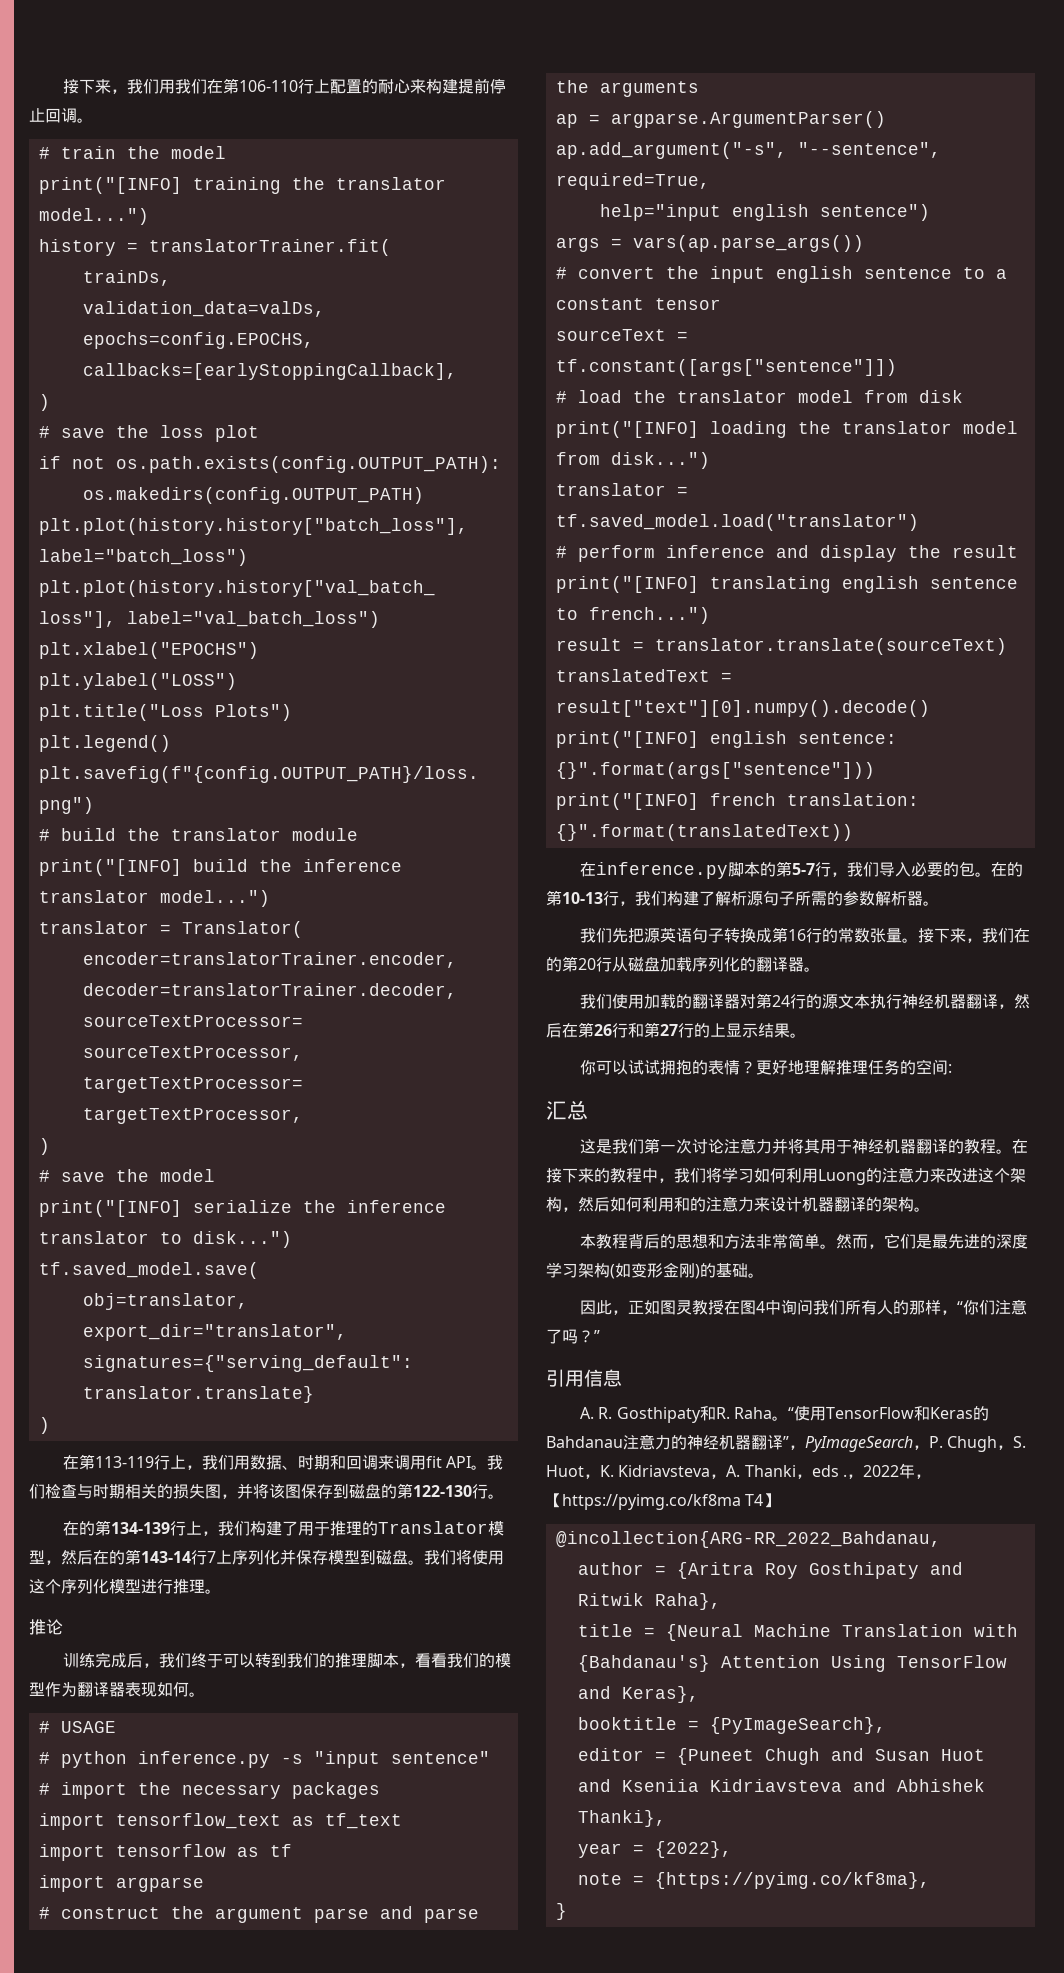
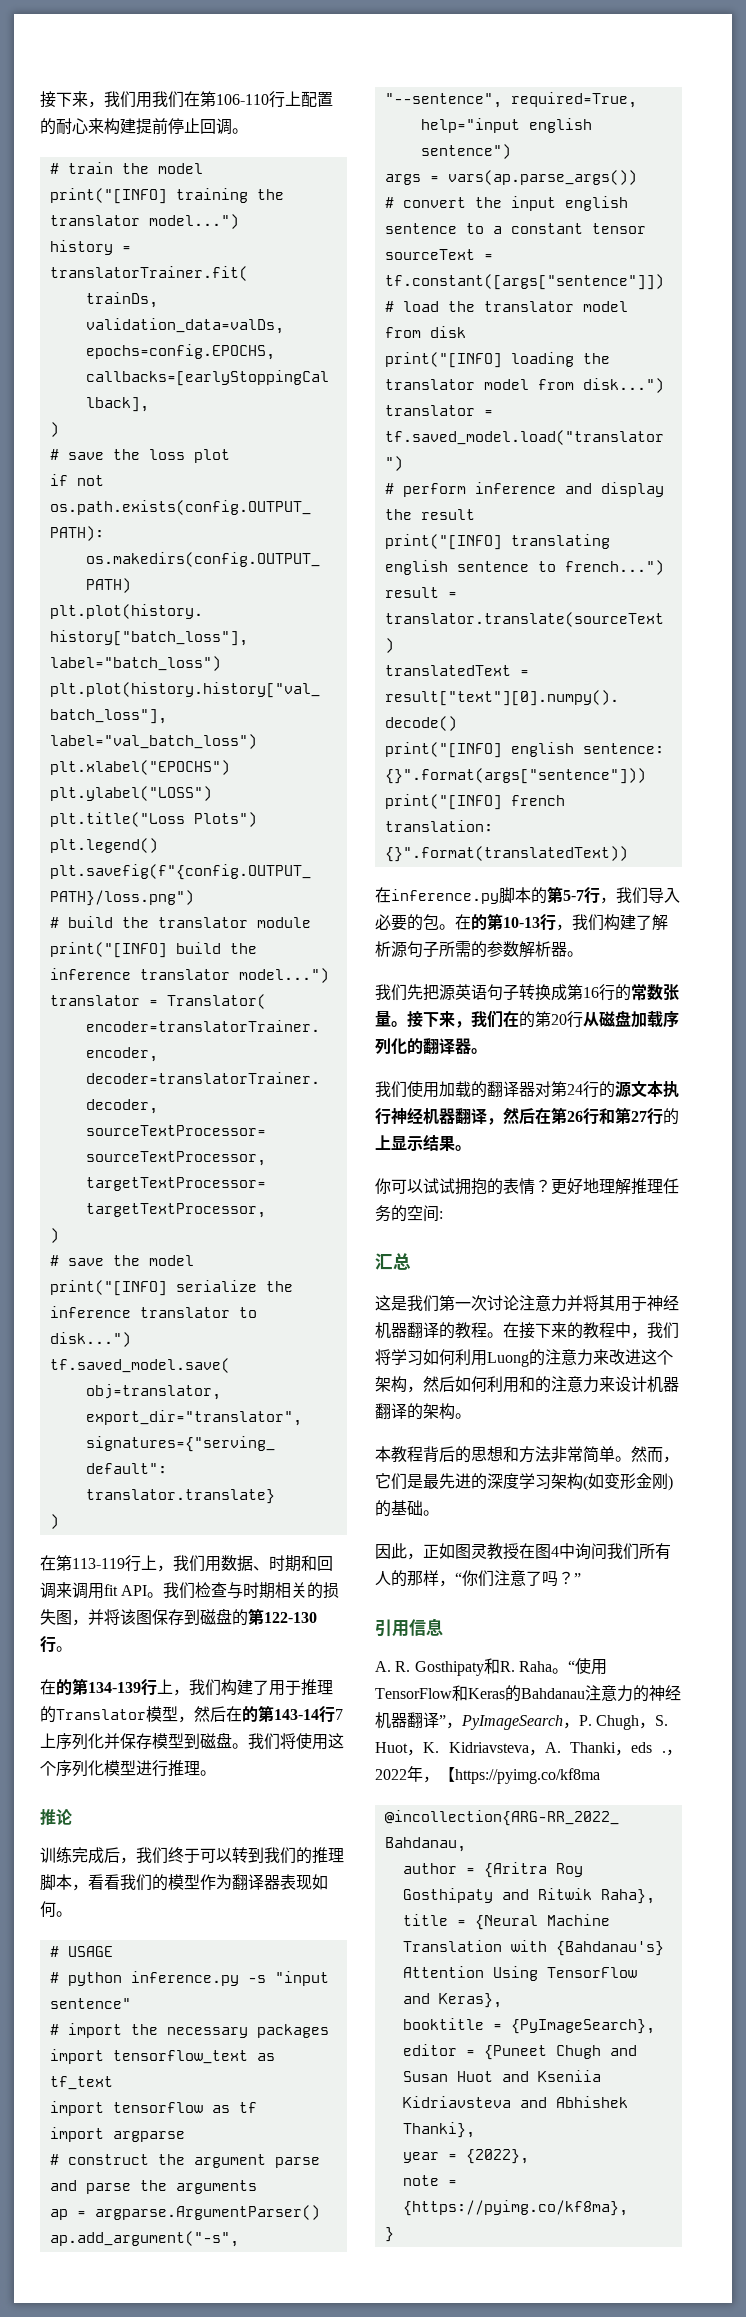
[745,1493,780,1508] T4】 -> (600, 1776) none

